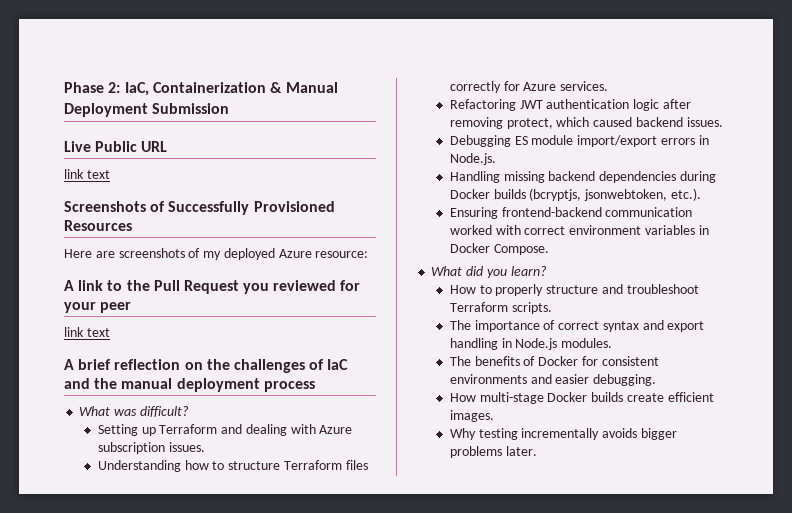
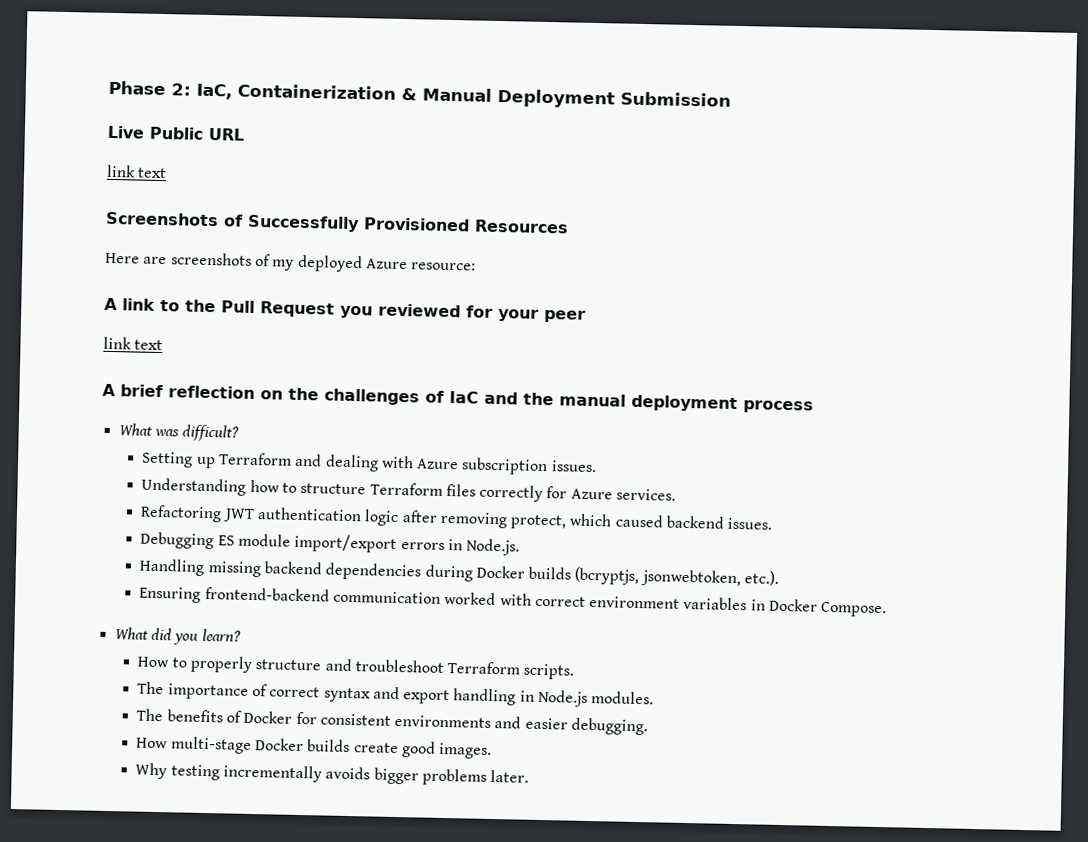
[667,392,714,402] efficient -> [400,741,436,758] good

